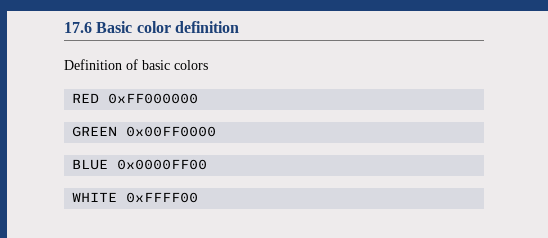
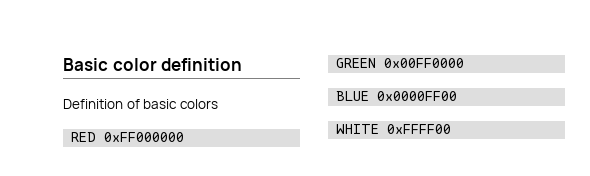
[64,22,92,33] 17.6 -> (63, 64) none

